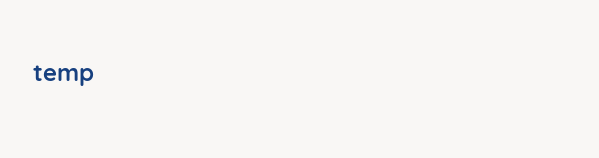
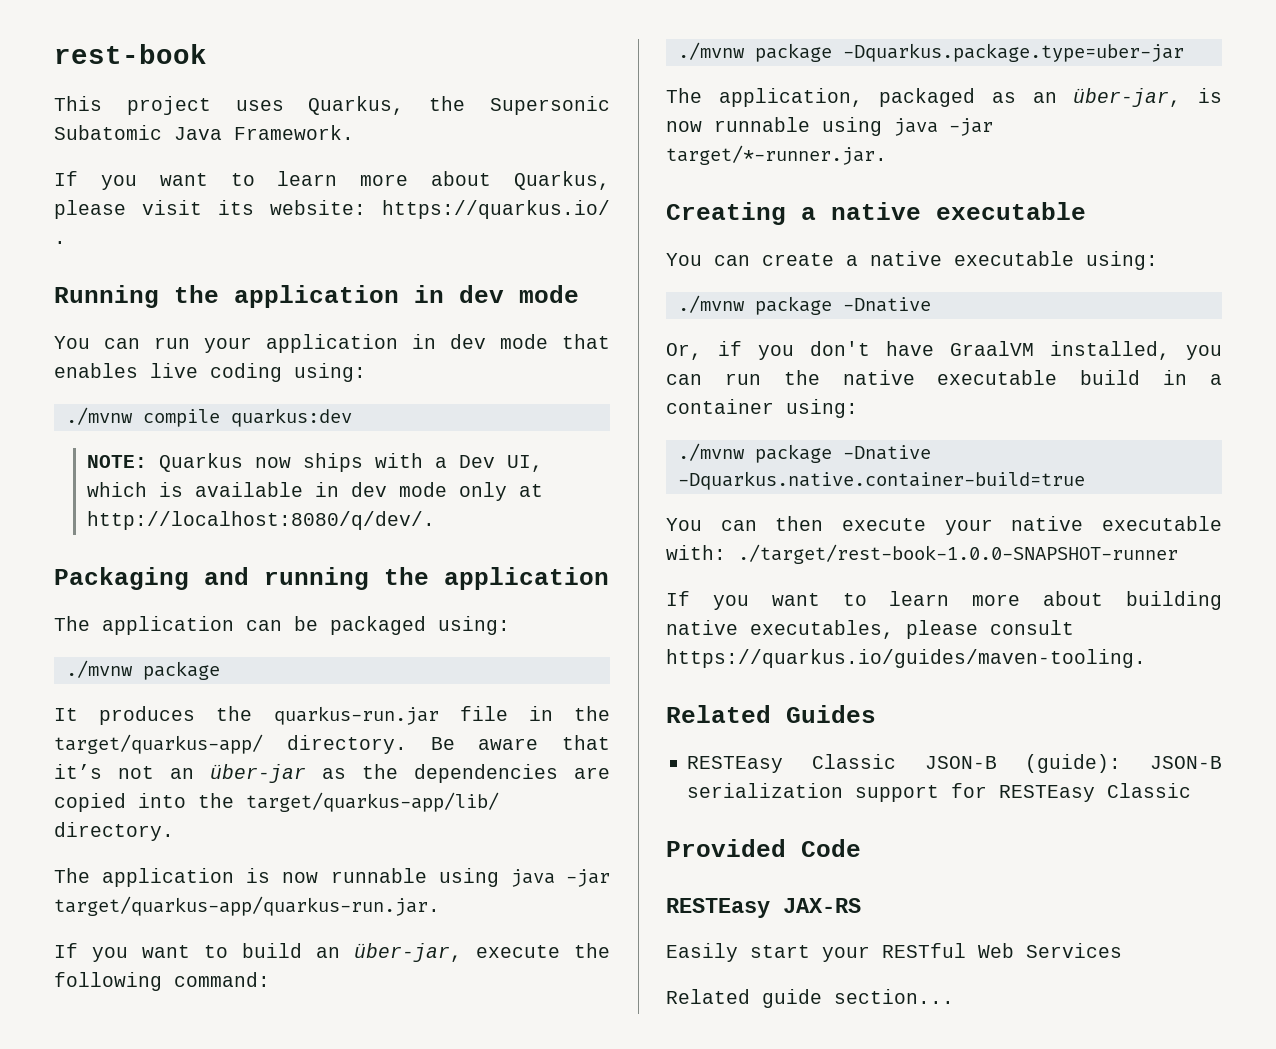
[33,65,94,86] temp -> [54,44,207,64] [54,96,610,115] [54,125,354,140] [54,171,610,190] [54,200,610,219] [54,241,66,244] [54,285,579,308] [54,334,610,353] [54,363,366,382] [65,407,352,427] [86,453,543,472] [86,482,543,501] [86,511,435,530] [54,567,609,590] [54,616,510,635] [65,660,220,680] [54,706,610,725] [54,734,610,754] [54,764,610,783] [54,792,499,812] [54,822,174,841] [54,868,610,887] [54,896,440,916] [54,943,610,962] [54,972,270,991] [677,42,1184,62] [666,88,1222,107] [666,117,993,136] [666,145,887,165] [666,202,1086,225] [666,251,1158,270] [677,295,931,315] [666,341,1222,360] [666,370,1222,385] [666,399,858,418] [677,443,931,463] [677,471,1085,490] [666,516,1222,535] [666,544,1178,564] [666,591,1222,610] [666,620,1074,639] [666,649,1146,668] [666,705,876,723] [687,754,1222,773] [687,783,1192,802] [666,839,861,857] [666,898,861,918] [666,943,1122,962] [666,989,954,1008] rest-book // This project uses Quarkus, the Supersonic Subatomic Java Framework. // If you want to learn more about Quarkus, please visit its website: https://quarkus.io/ . // Running the application in dev mode // You can run your application in dev mode that enables live coding using: // ./mvnw compile quarkus:dev // NOTE: Quarkus now ships with a Dev UI, which is available in dev mode only at http://localhost:8080/q/dev/. // Packaging and running the application // The application can be packaged using: // ./mvnw package // It produces the quarkus-run.jar file in the target/quarkus-app/ directory. Be aware that it’s not an über-jar as the dependencies are copied into the target/quarkus-app/lib/ directory. // The application is now runnable using java -jar target/quarkus-app/quarkus-run.jar. // If you want to build an über-jar, execute the following command: // ./mvnw package -Dquarkus.package.type=uber-jar // The application, packaged as an über-jar, is now runnable using java -jar target/*-runner.jar. // Creating a native executable // You can create a native executable using: // ./mvnw package -Dnative // Or, if you don't have GraalVM installed, you can run the native executable build in a container using: // ./mvnw package -Dnative -Dquarkus.native.container-build=true // You can then execute your native executable with: ./target/rest-book-1.0.0-SNAPSHOT-runner // If you want to learn more about building native executables, please consult https://quarkus.io/guides/maven-tooling. // Related Guides // RESTEasy Classic JSON-B (guide): JSON-B serialization support for RESTEasy Classic // Provided Code // RESTEasy JAX-RS // Easily start your RESTful Web Services // Related guide section...

